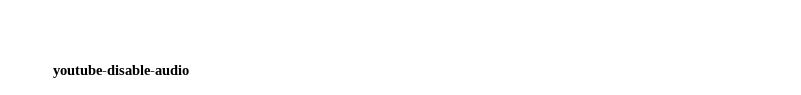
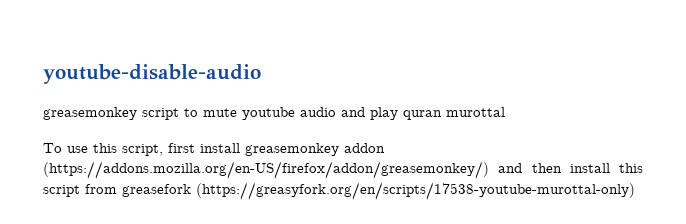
(189, 71) none -> [43,107,505,120] [43,143,385,156] [43,161,643,179] [43,182,635,200] // greasemonkey script to mute youtube audio and play quran murottal // To use this script, first install greasemonkey addon (https://addons.mozilla.org/en-US/firefox/addon/greasemonkey/) and then install this script from greasefork (https://greasyfork.org/en/scripts/17538-youtube-murottal-only)

